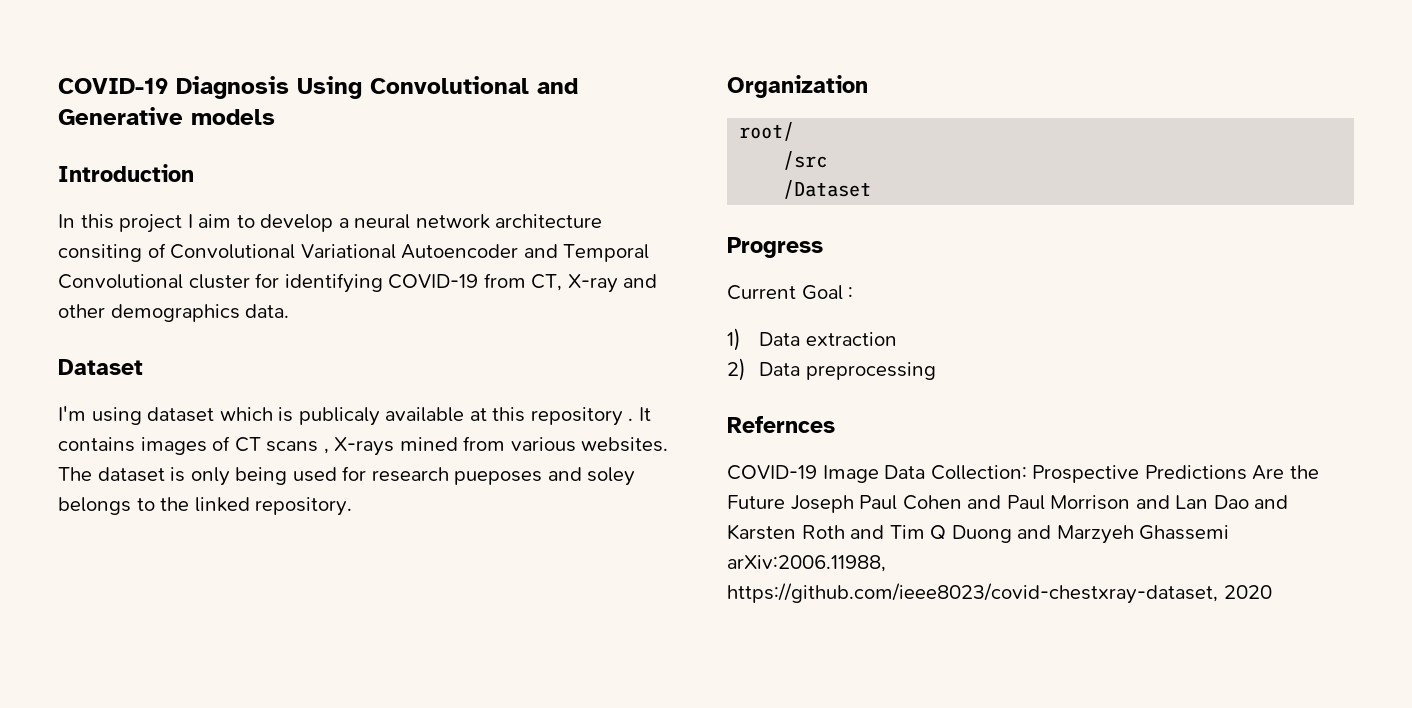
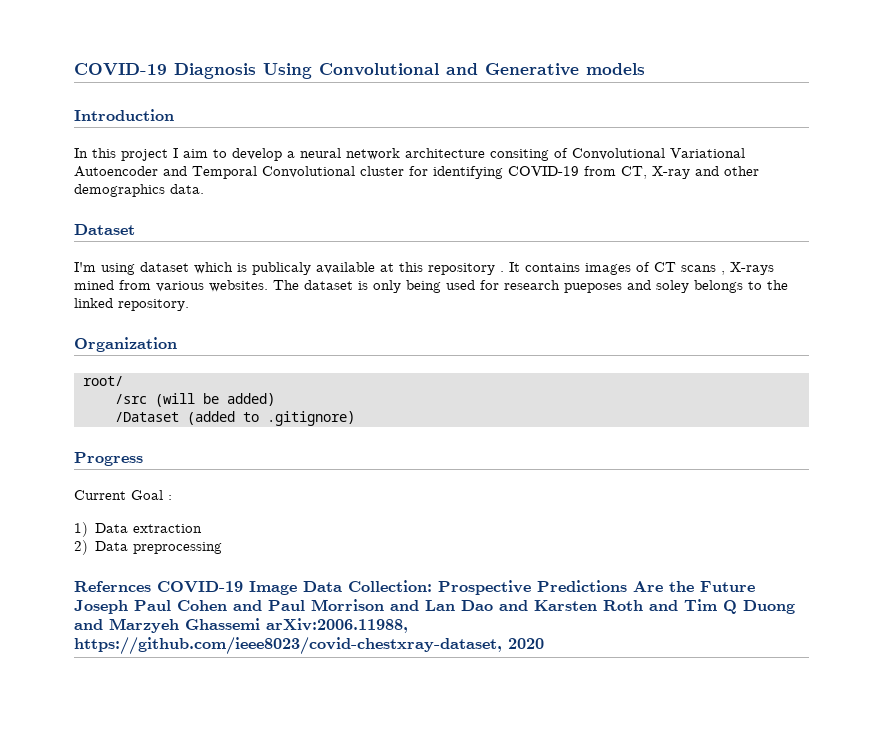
[783,180,872,199] // /Dataset -> [154,393,275,407] [114,411,355,426] (will be added) // /Dataset (added to .gitignore)
(835, 424) // -> (151, 586) none

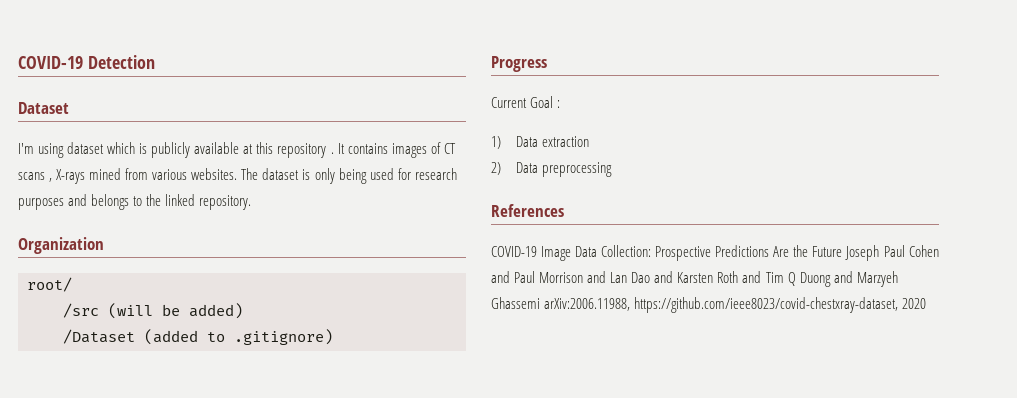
[74,63,645,79] [74,109,174,121] [74,148,745,161] [74,166,759,179] [74,184,204,197] COVID-19 Diagnosis Using Convolutional and Generative models // Introduction // In this project I aim to develop a neural network architecture consiting of Convolutional Variational Autoencoder and Temporal Convolutional cluster for identifying COVID-19 from CT, X-ray and other demographics data. -> [18,55,155,69] COVID-19 Detection
[252,262,311,275] publicaly -> [151,142,191,158] publicly
[564,280,689,293] pueposes and soley -> [18,194,88,210] purposes and
[74,581,151,592] Refernces -> [491,204,564,217] References //

